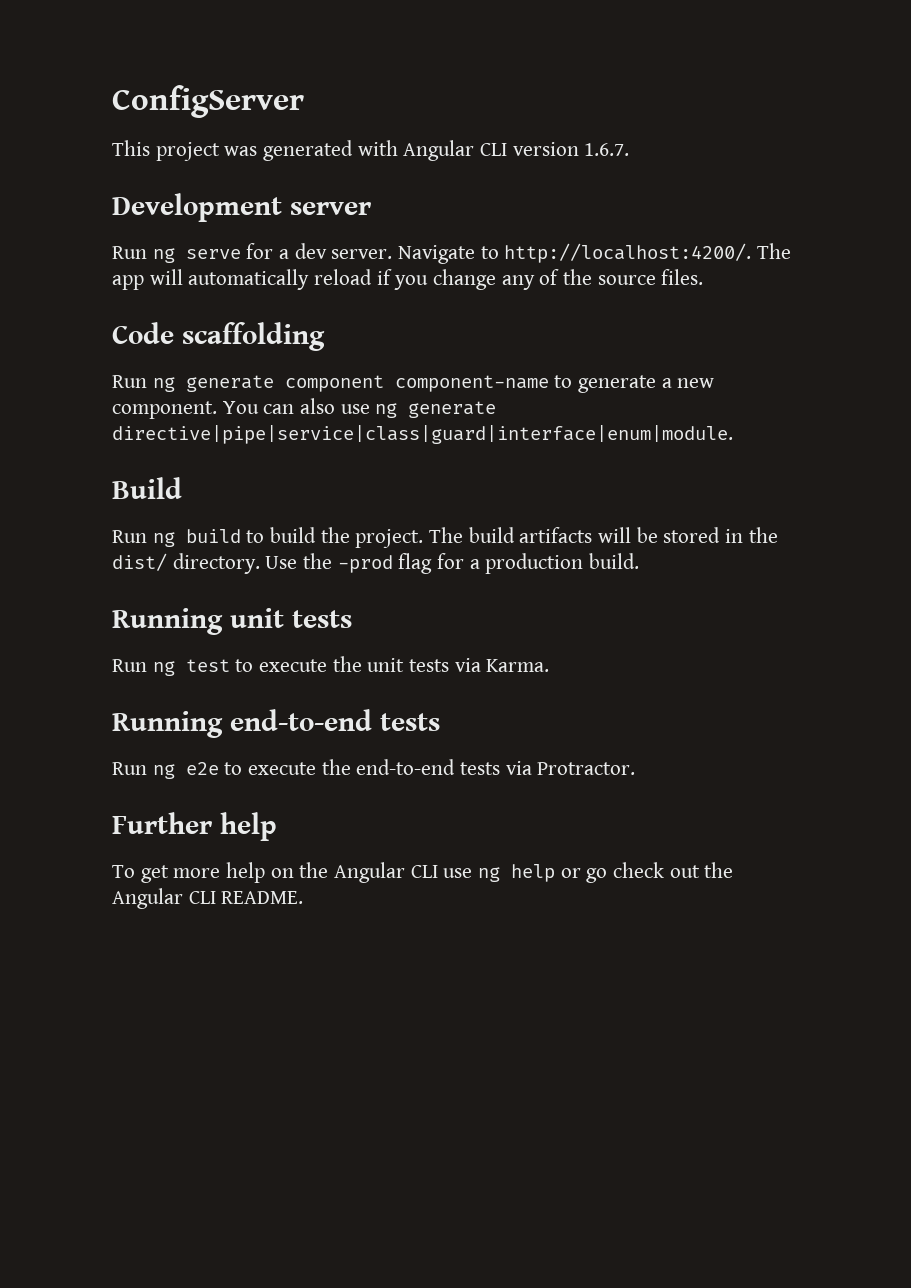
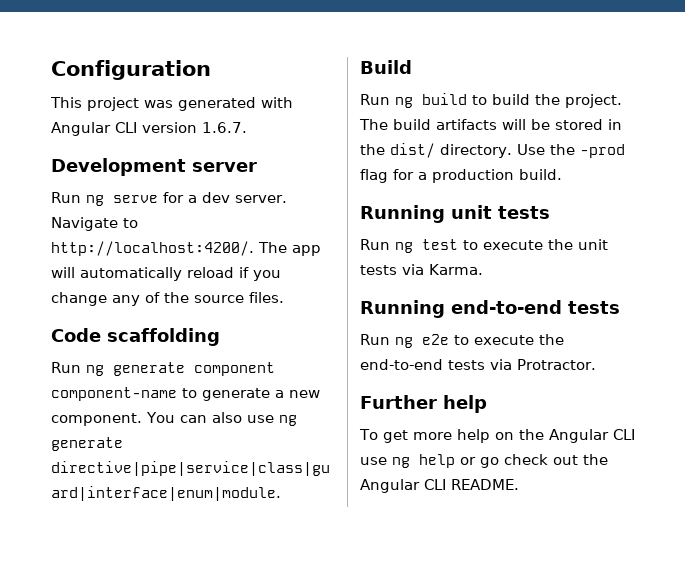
[112,85,304,118] ConfigServer -> [51,60,211,80] Configuration

